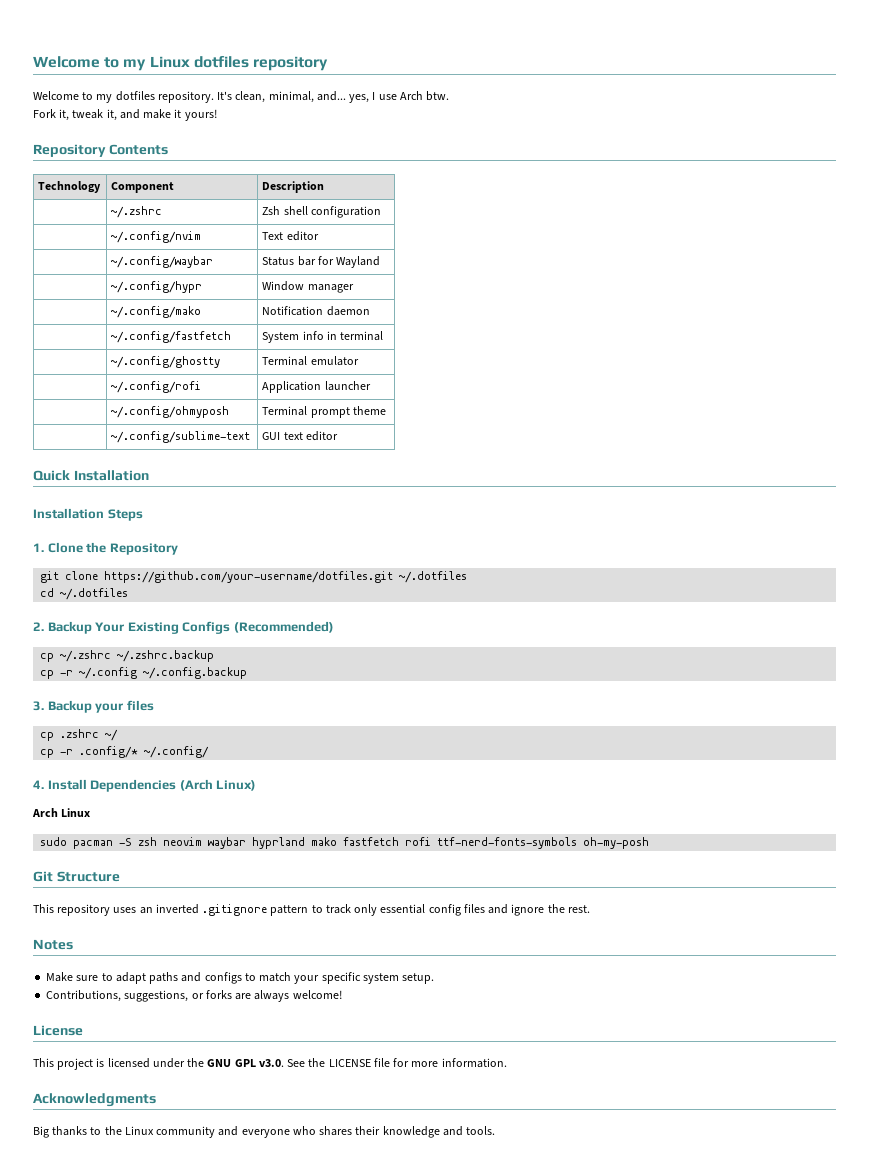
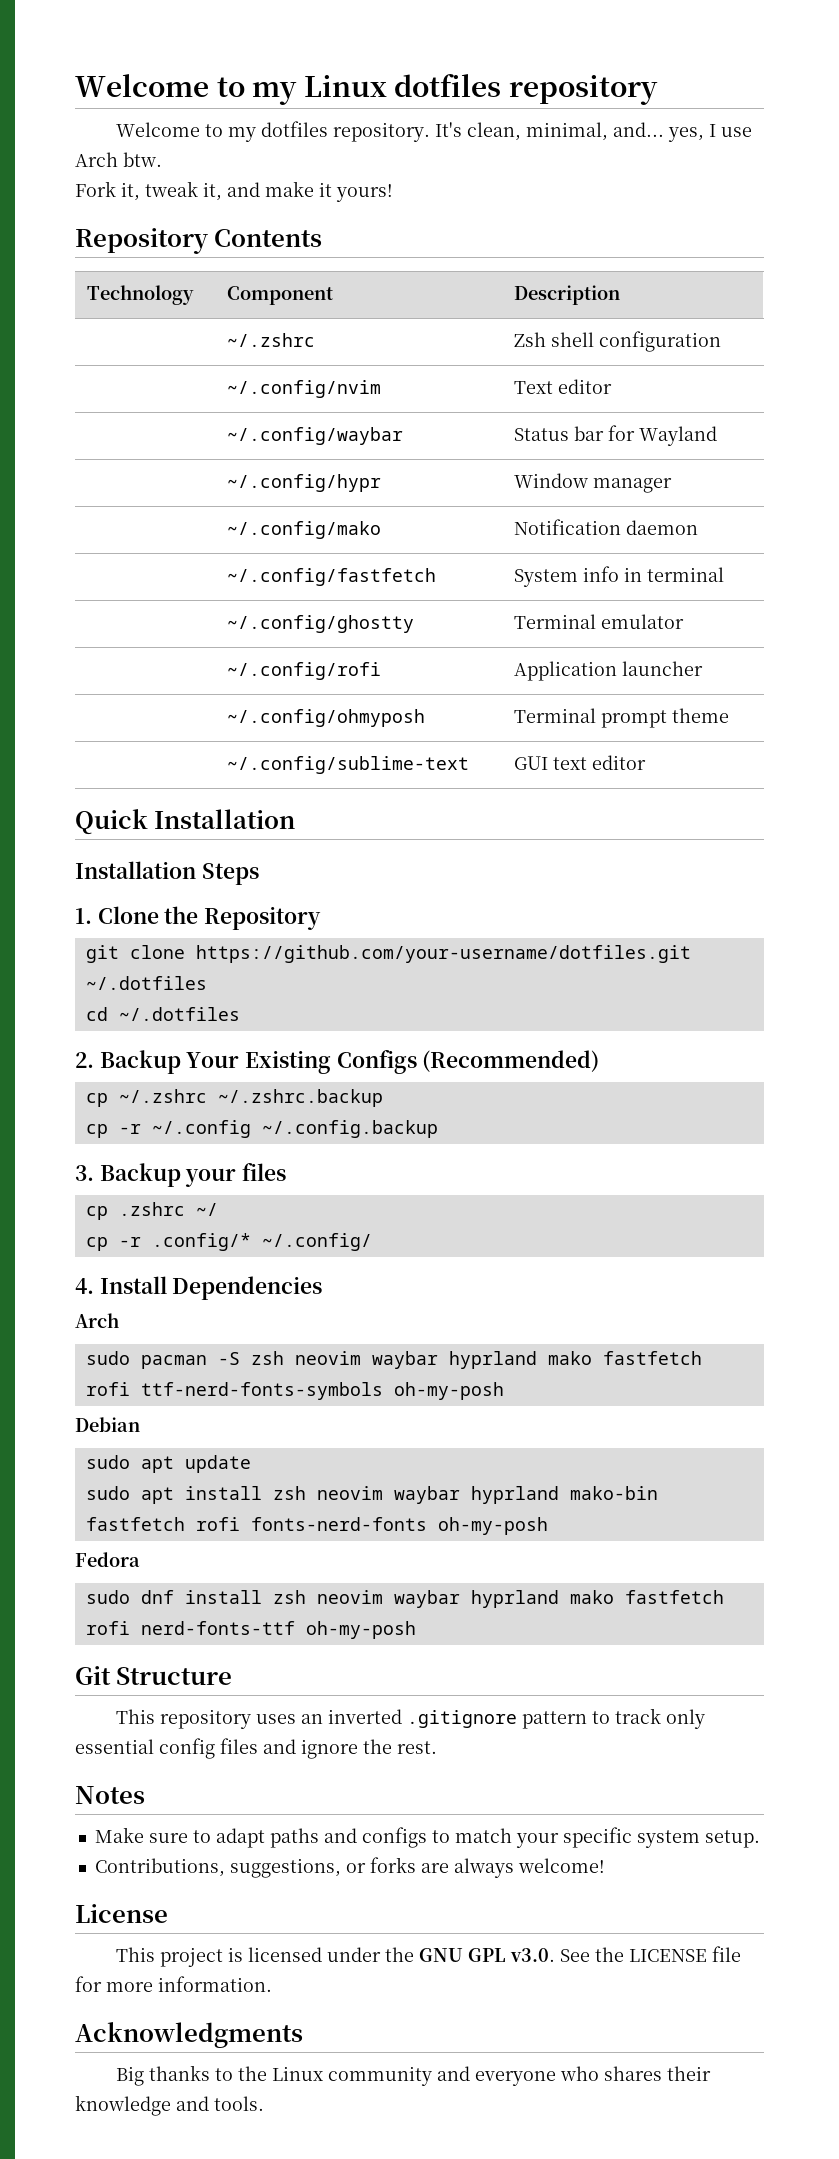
[179,779,257,791] [32,808,91,817] (Arch Linux) // Arch Linux -> [75,1313,119,1328] // Arch
(650, 843) none -> [75,1417,140,1432] [85,1455,251,1473] [85,1486,658,1504] [85,1517,548,1535] [75,1552,140,1567] [85,1590,724,1608] [85,1621,416,1639] // Debian // sudo apt update // sudo apt install zsh neovim waybar hyprland mako-bin fastfetch rofi fonts-nerd-fonts oh-my-posh // Fedora // sudo dnf install zsh neovim waybar hyprland mako fastfetch rofi nerd-fonts-ttf oh-my-posh

